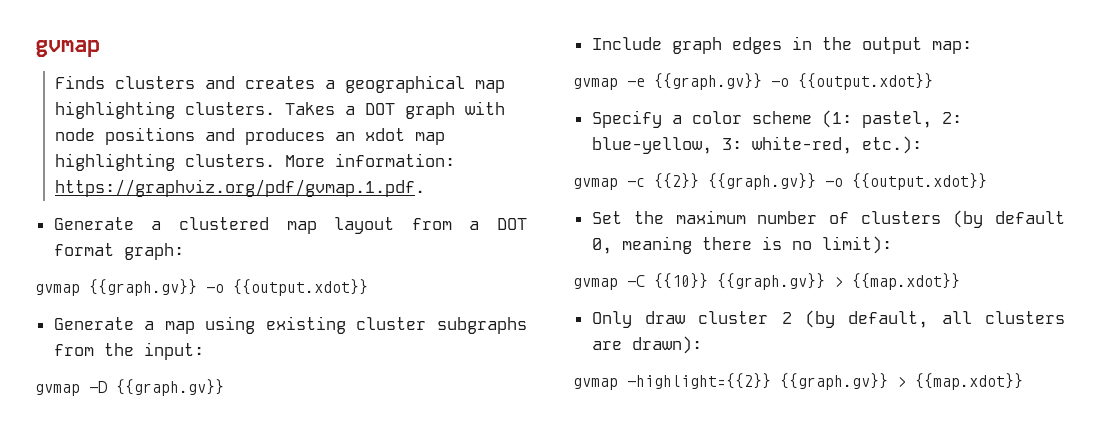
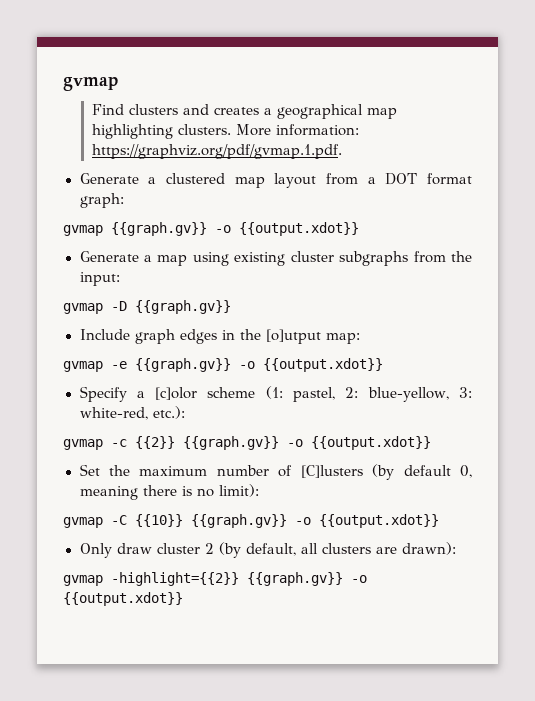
[54,75,105,89] Finds -> [91,104,124,115] Find
[284,101,505,119] [54,127,445,145] [54,153,275,171] Takes a DOT graph with node positions and produces an xdot map highlighting clusters. -> (231, 129) none
[861,37,922,54] output -> [265,329,321,344] [o]utput
[691,111,742,124] color -> [155,387,198,400] [c]olor
[861,211,942,224] clusters -> [300,465,363,478] [C]lusters
[834,273,960,290] > {{map.xdot}} -> [295,514,439,528] -o {{output.xdot}}
[897,373,1023,390] > {{map.xdot}} -> [351,575,367,583] [63,592,183,606] -o {{output.xdot}}

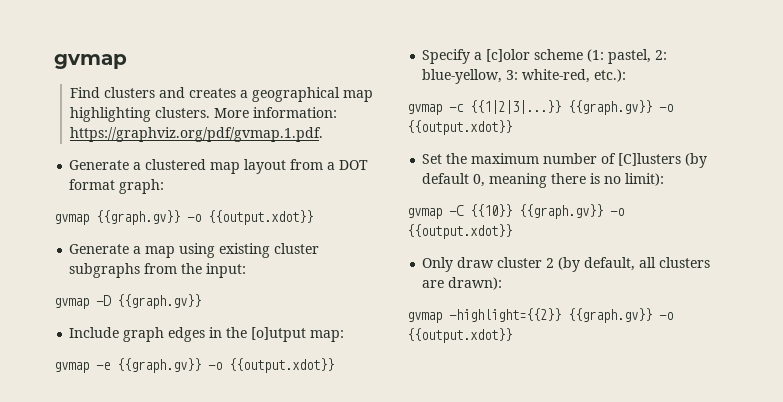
[135,436,175,449] {{2}} -> [470,100,561,114] {{1|2|3|...}}

